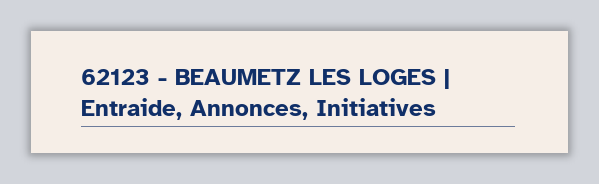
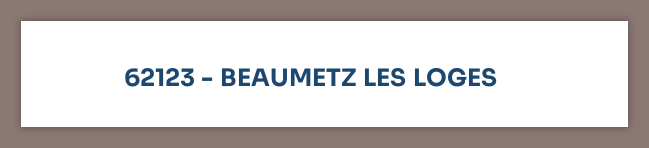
[444,69,450,89] [81,98,436,120] | Entraide, Annonces, Initiatives -> (497, 77) none

